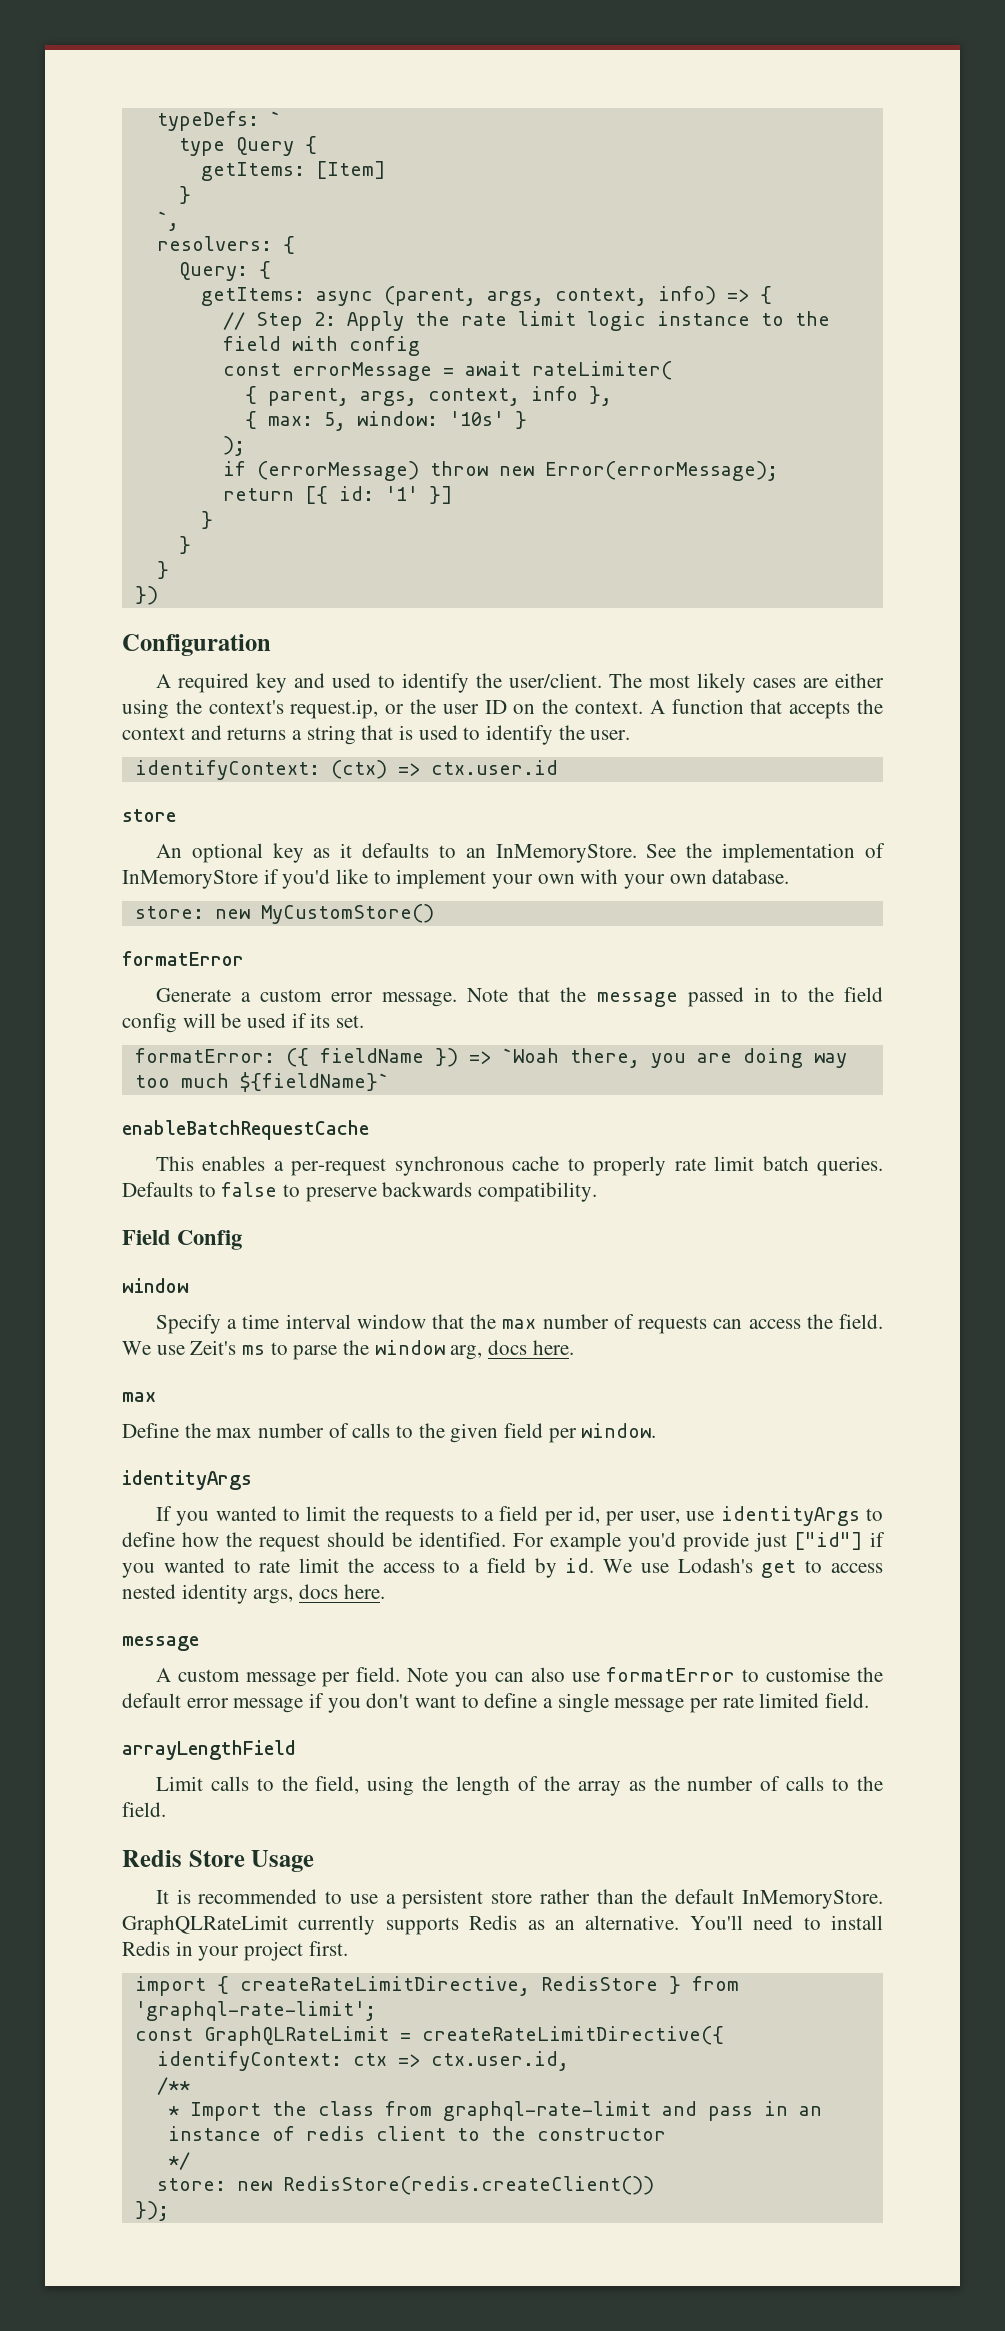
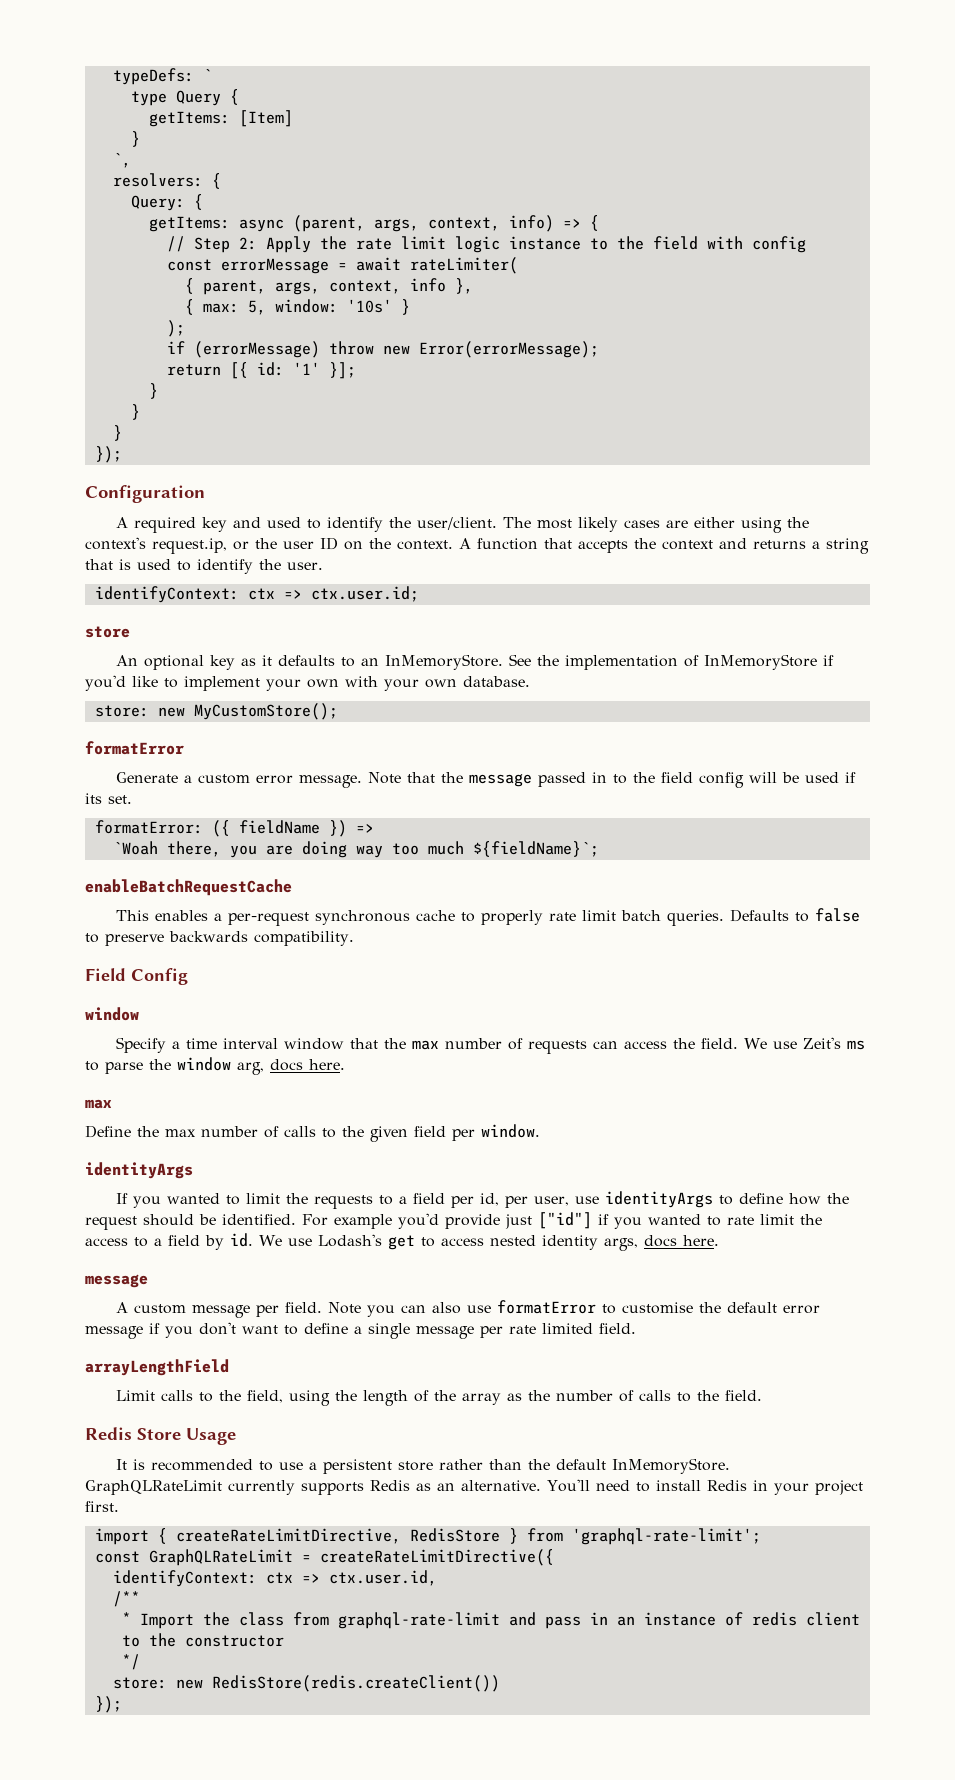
[428,486,453,504] }] -> [328,362,356,379] }];
[134,586,158,605] }) -> [94,446,122,463] });
[330,760,558,779] (ctx) => ctx.user.id -> [247,586,419,602] ctx => ctx.user.id;
[260,904,434,924] MyCustomStore() -> [193,703,338,720] MyCustomStore();
(491, 1057) none -> (374, 828) //
[239,1072,389,1092] ${fieldName}` -> [472,841,599,857] ${fieldName}`;

